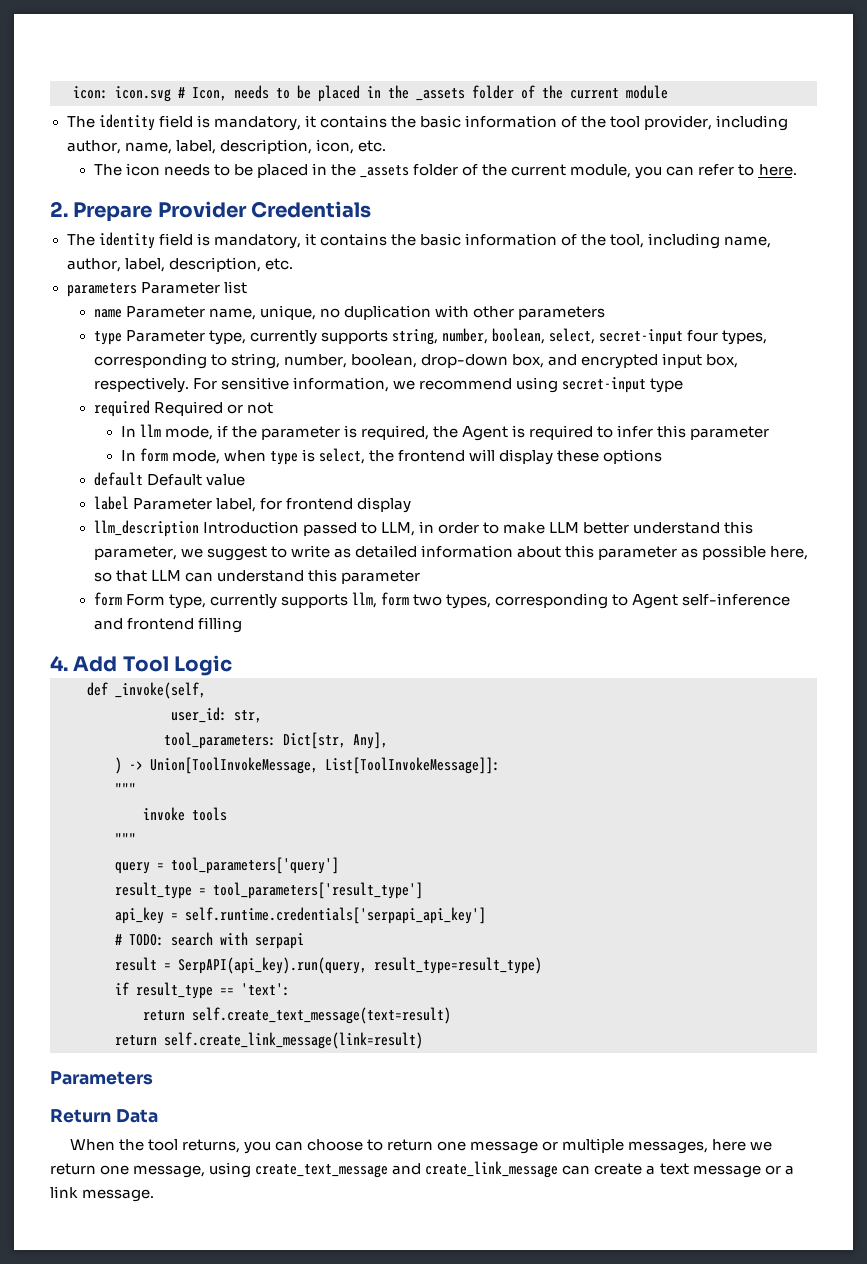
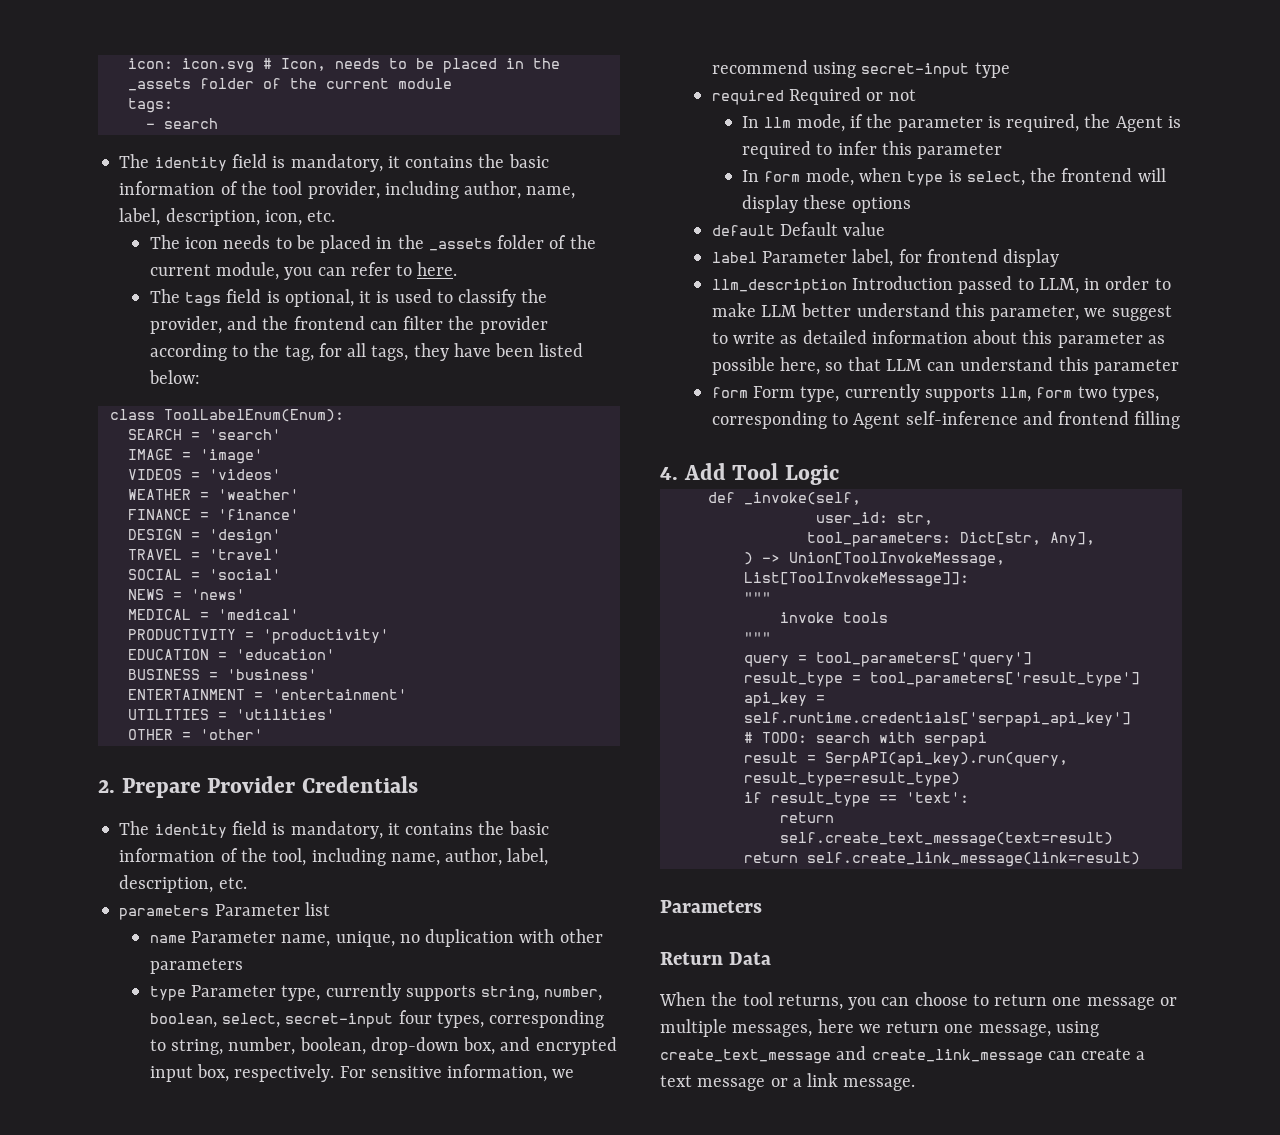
(668, 92) none -> [127,98,173,113] [145,118,218,129] // tags: // - search
(797, 170) none -> [149,289,548,307] [149,316,548,334] [149,343,584,361] [148,370,200,384] [109,409,344,422] [127,429,281,440] [127,449,263,464] [127,469,281,480] [127,489,299,500] [127,509,299,520] [127,529,281,544] [127,549,281,560] [127,569,281,580] [127,589,245,600] [127,609,299,620] [127,629,389,644] [127,649,335,660] [127,669,317,680] [127,689,407,700] [127,709,335,720] [127,729,263,740] // The tags field is optional, it is used to classify the provider, and the frontend can filter the provider according to the tag, for all tags, they have been listed below: // class ToolLabelEnum(Enum): // SEARCH = 'search' // IMAGE = 'image' // VIDEOS = 'videos' // WEATHER = 'weather' // FINANCE = 'finance' // DESIGN = 'design' // TRAVEL = 'travel' // SOCIAL = 'social' // NEWS = 'news' // MEDICAL = 'medical' // PRODUCTIVITY = 'productivity' // EDUCATION = 'education' // BUSINESS = 'business' // ENTERTAINMENT = 'entertainment' // UTILITIES = 'utilities' // OTHER = 'other'

